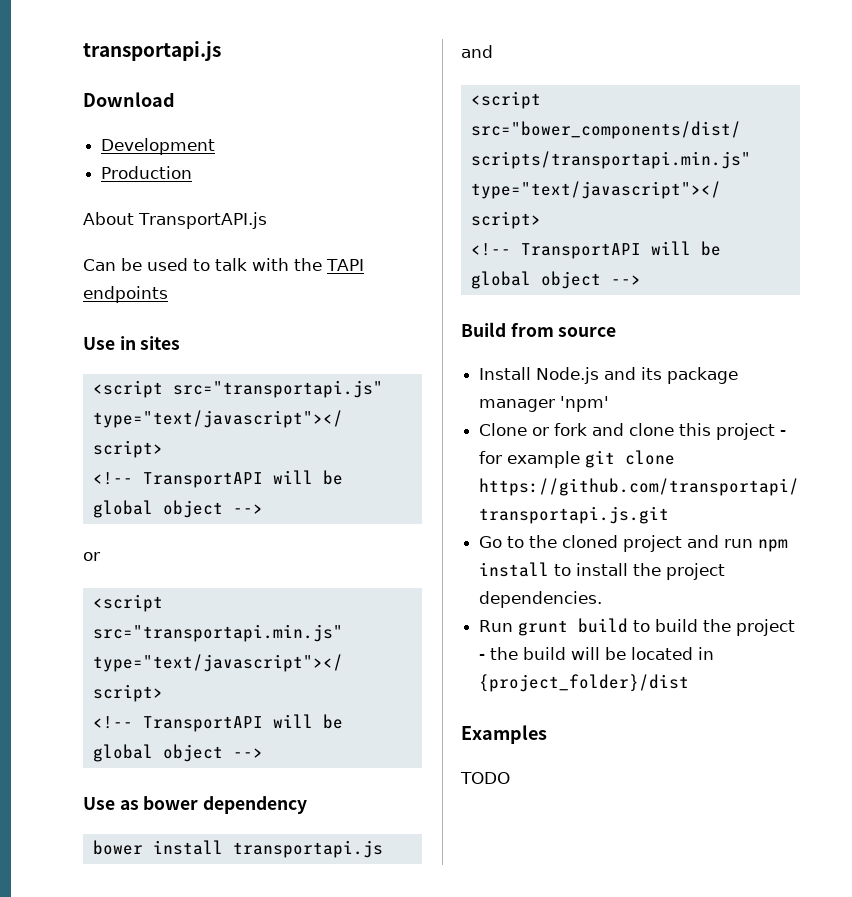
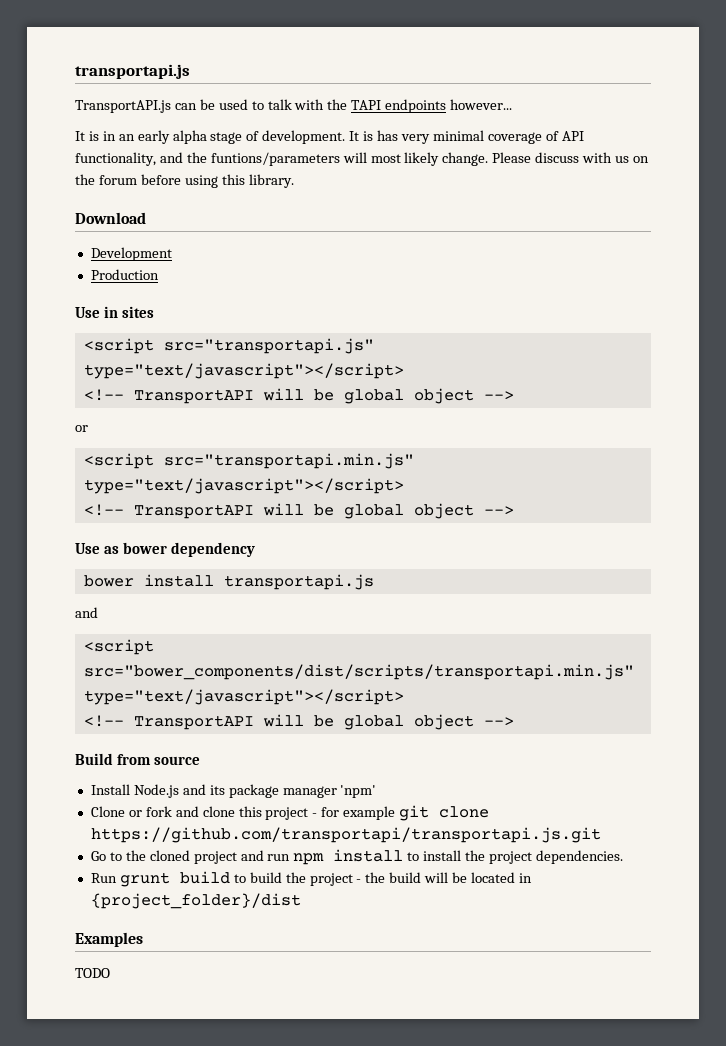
[83,41,221,61] [83,92,175,107] [101,138,216,155] [101,166,193,179] [83,212,134,225] transportapi.js // Download // Development // Production // About -> [75,64,190,79] transportapi.js //
[83,259,116,271] // Can -> [174,103,197,110] can
(168, 294) none -> [450,99,513,110] [75,130,584,144] [75,152,649,166] [75,174,294,188] [75,212,146,224] [90,247,172,261] [90,269,159,280] however... // It is in an early alpha stage of development. It is has very minimal coverage of API functionality, and the funtions/parameters will most likely change. Please discuss with us on the forum before using this library. // Download // Development // Production

